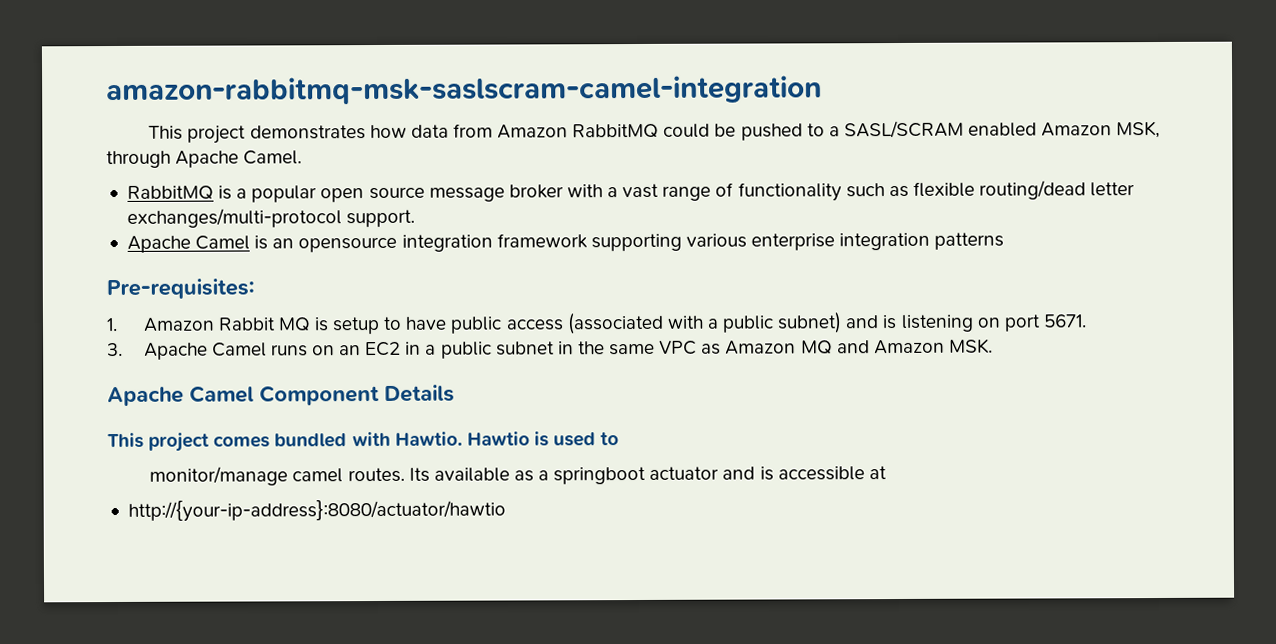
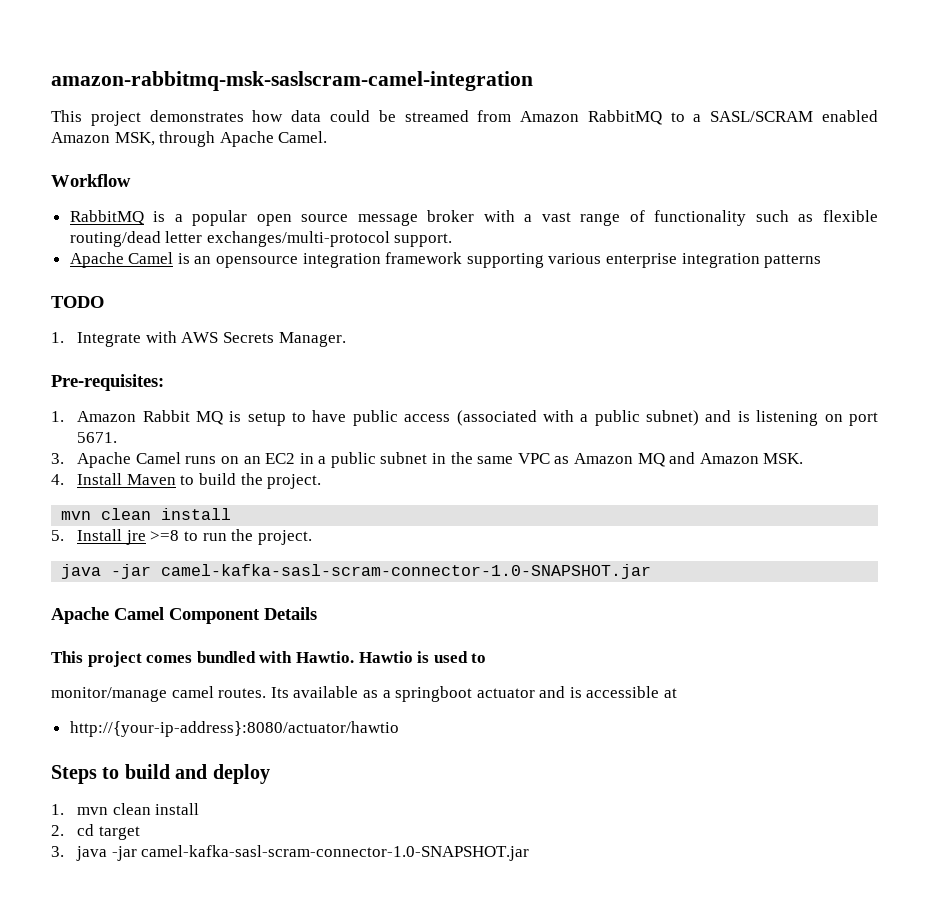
[452,123,803,141] from Amazon RabbitMQ could be pushed -> [329,110,662,125] could be streamed from Amazon RabbitMQ
(303, 157) none -> [51,174,131,187] // Workflow
(1005, 241) none -> [51,296,104,308] [51,331,346,347] // TODO // 1. Integrate with AWS Secrets Manager.
(993, 346) none -> [51,473,322,489] [61,508,232,520] [51,529,312,545] [61,564,652,579] // 4. Install Maven to build the project. // mvn clean install // 5. Install jre >=8 to run the project. // java -jar camel-kafka-sasl-scram-connector-1.0-SNAPSHOT.jar
(506, 510) none -> [51,764,270,784] [51,803,200,815] [51,824,140,840] [51,845,530,861] // Steps to build and deploy // 1. mvn clean install // 2. cd target // 3. java -jar camel-kafka-sasl-scram-connector-1.0-SNAPSHOT.jar

